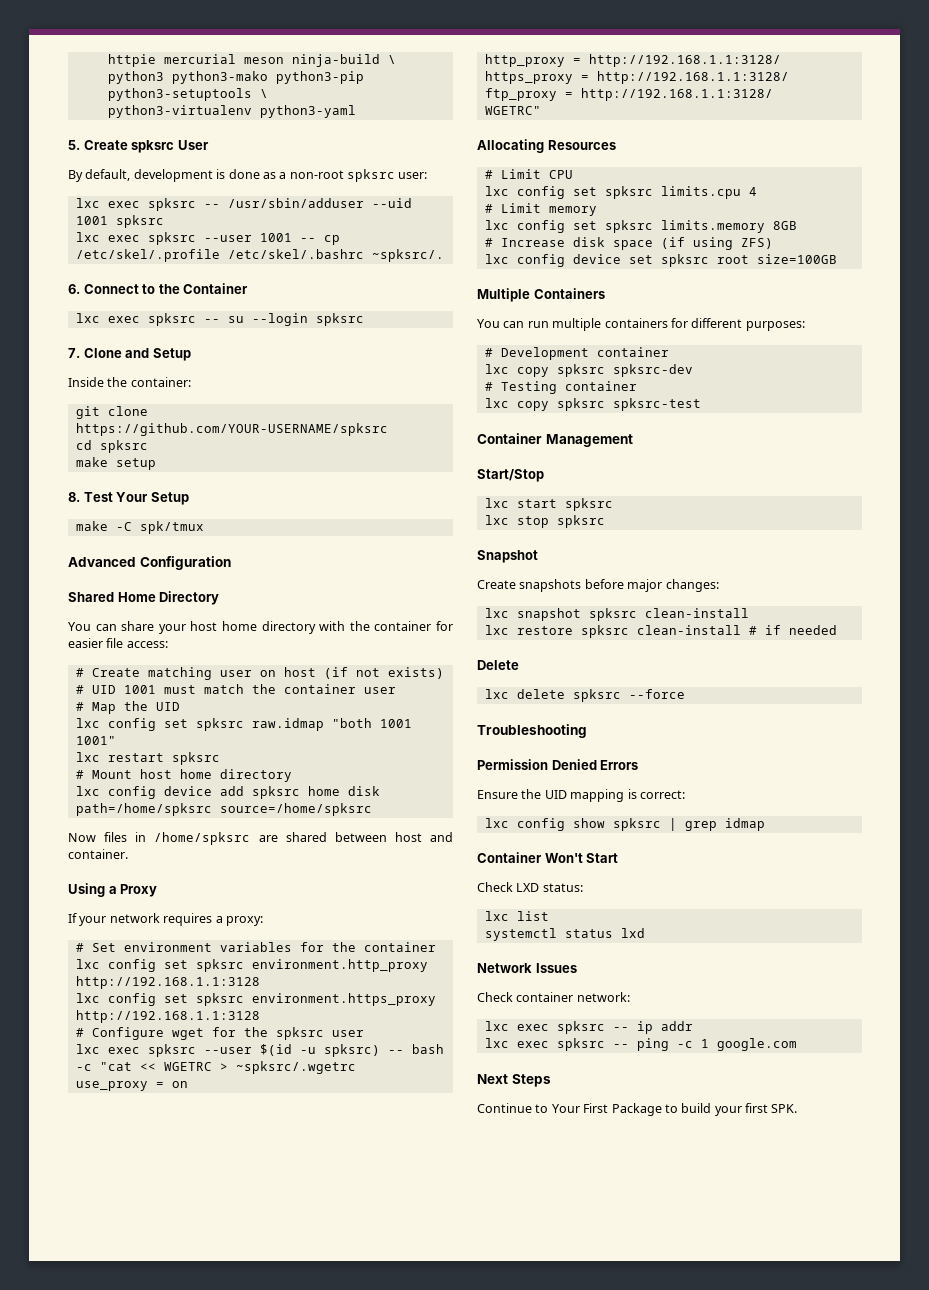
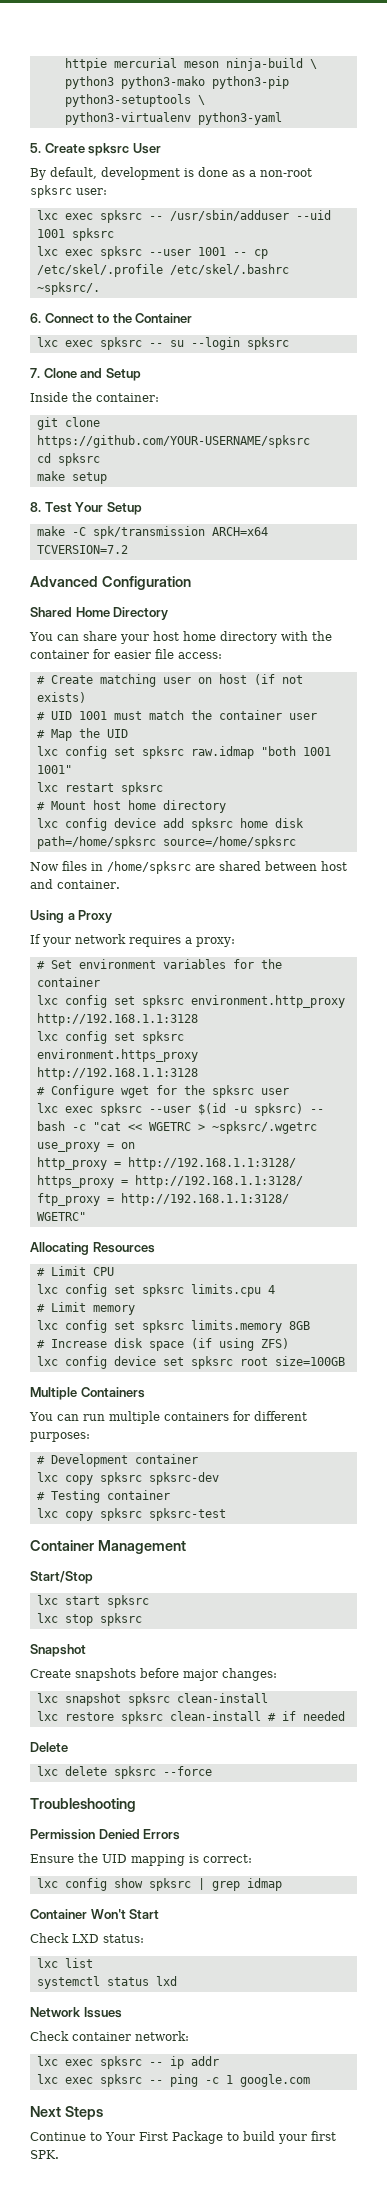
[139,521,204,534] spk/tmux -> [92,526,268,539] [36,545,128,554] spk/transmission ARCH=x64 TCVERSION=7.2

